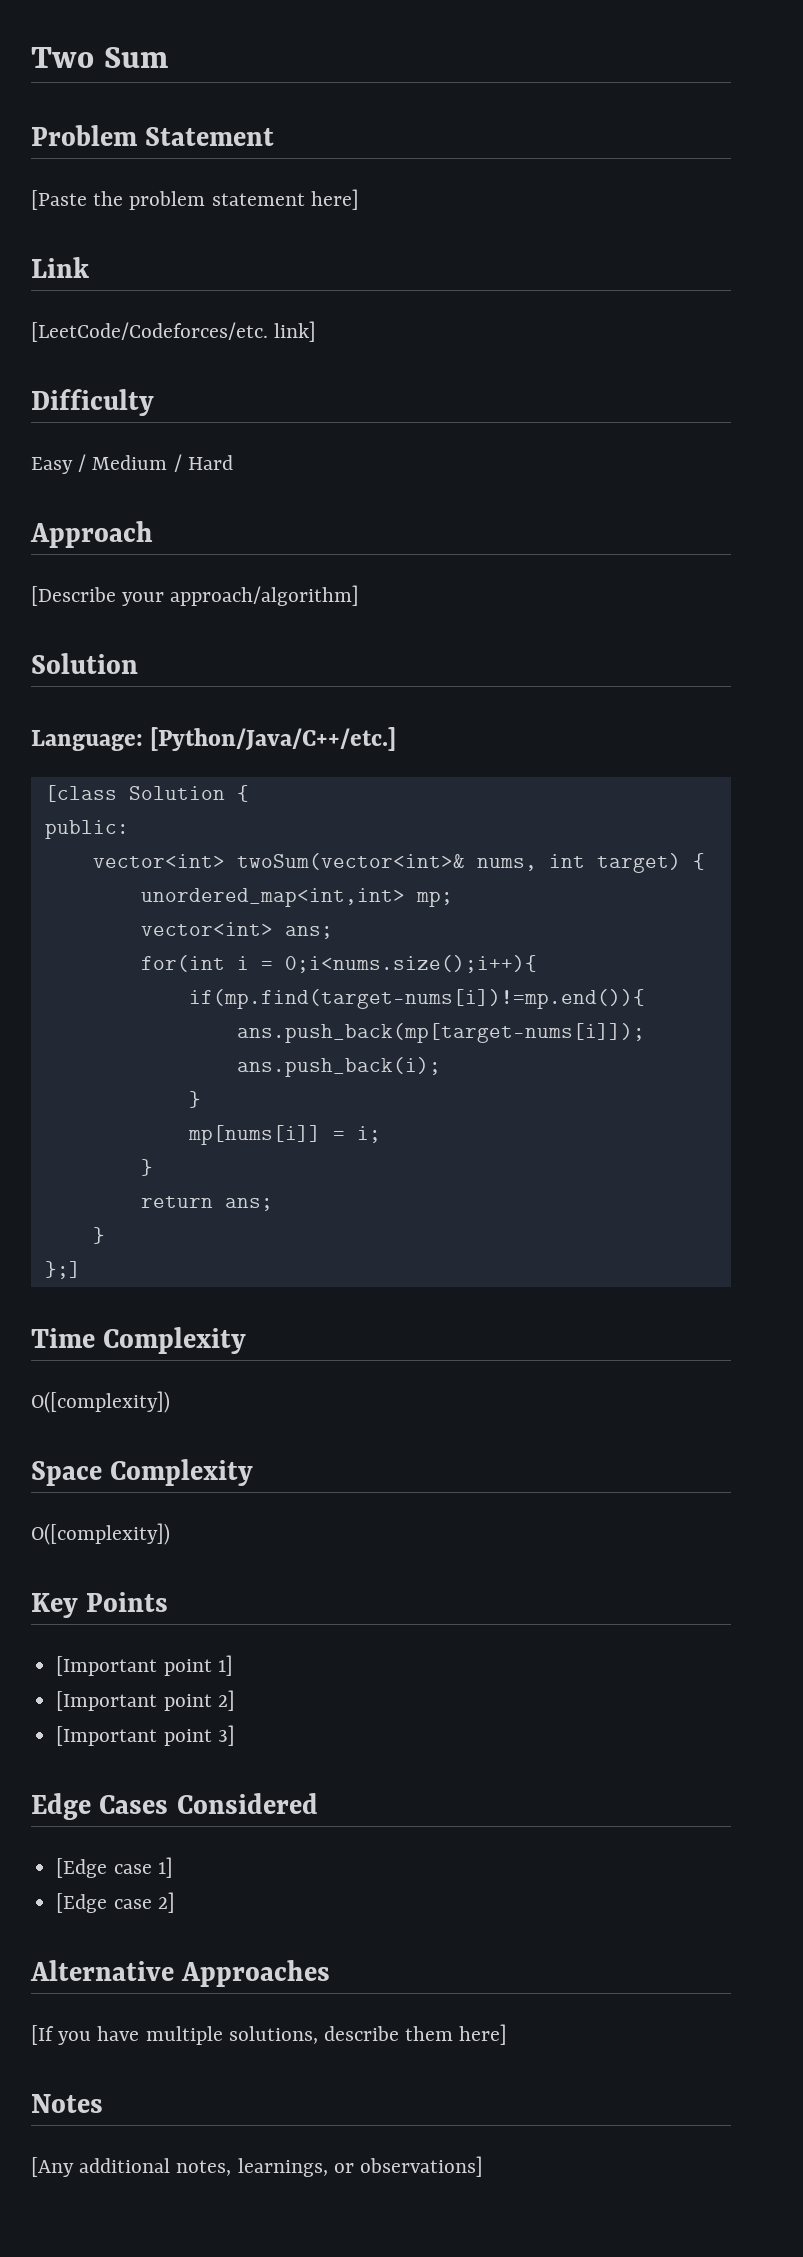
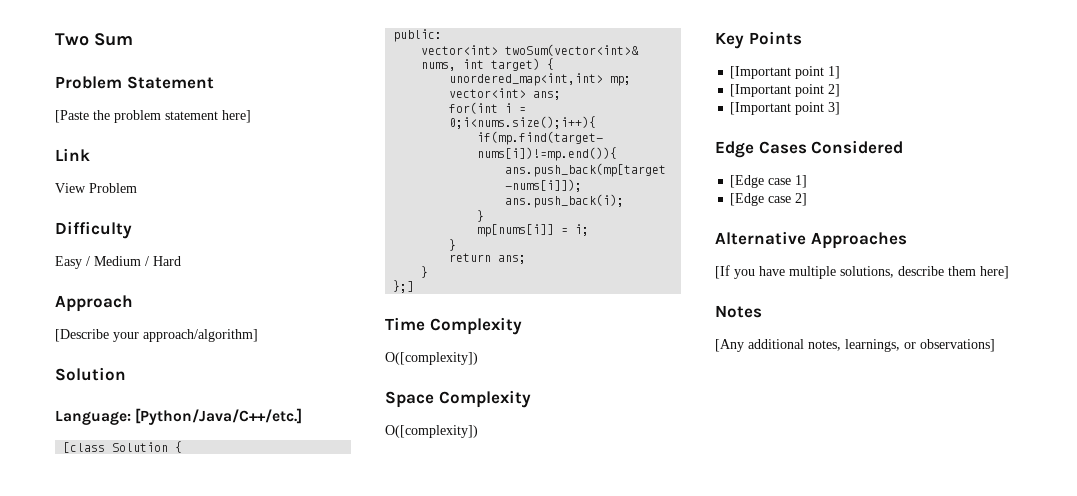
[31,321,317,342] [LeetCode/Codeforces/etc. link] -> [55,183,137,193] View Problem

